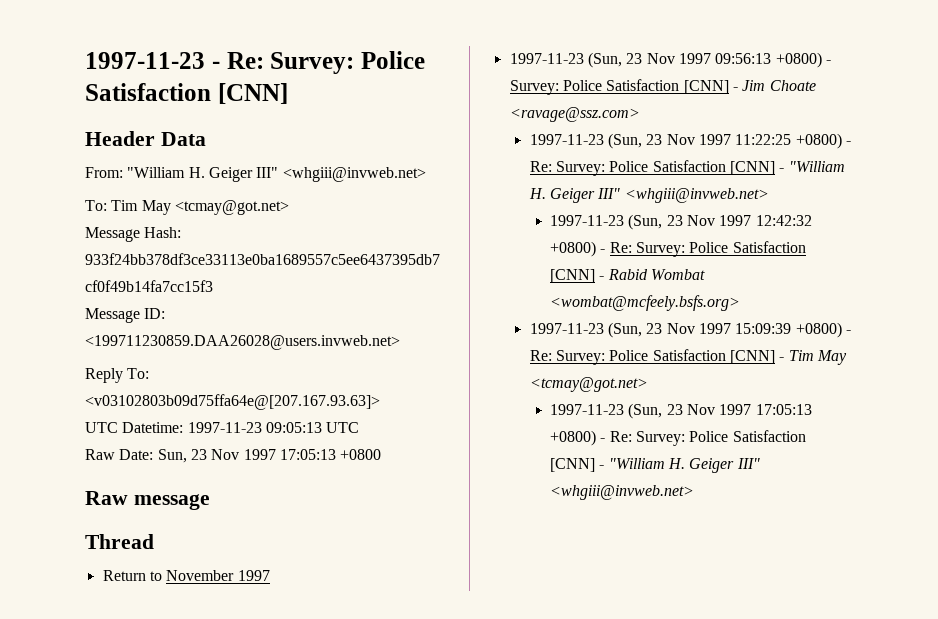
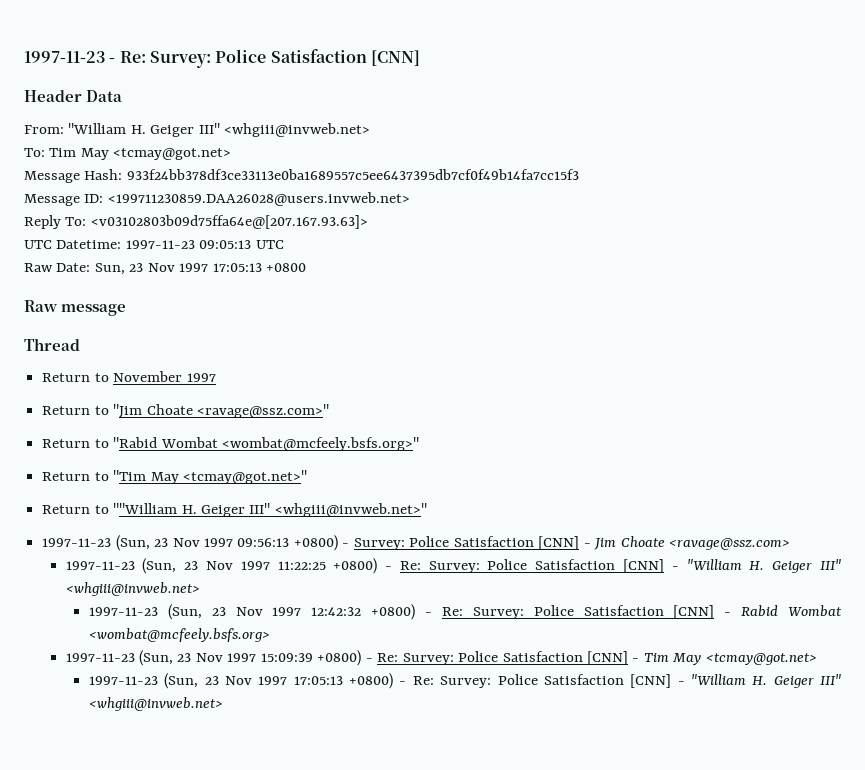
(270, 575) none -> [42,404,329,418] [42,437,419,451] [42,470,307,484] [42,503,427,517] // Return to "Jim Choate <ravage@ssz.com>" // Return to "Rabid Wombat <wombat@mcfeely.bsfs.org>" // Return to "Tim May <tcmay@got.net>" // Return to ""William H. Geiger III" <whgiii@invweb.net>"

